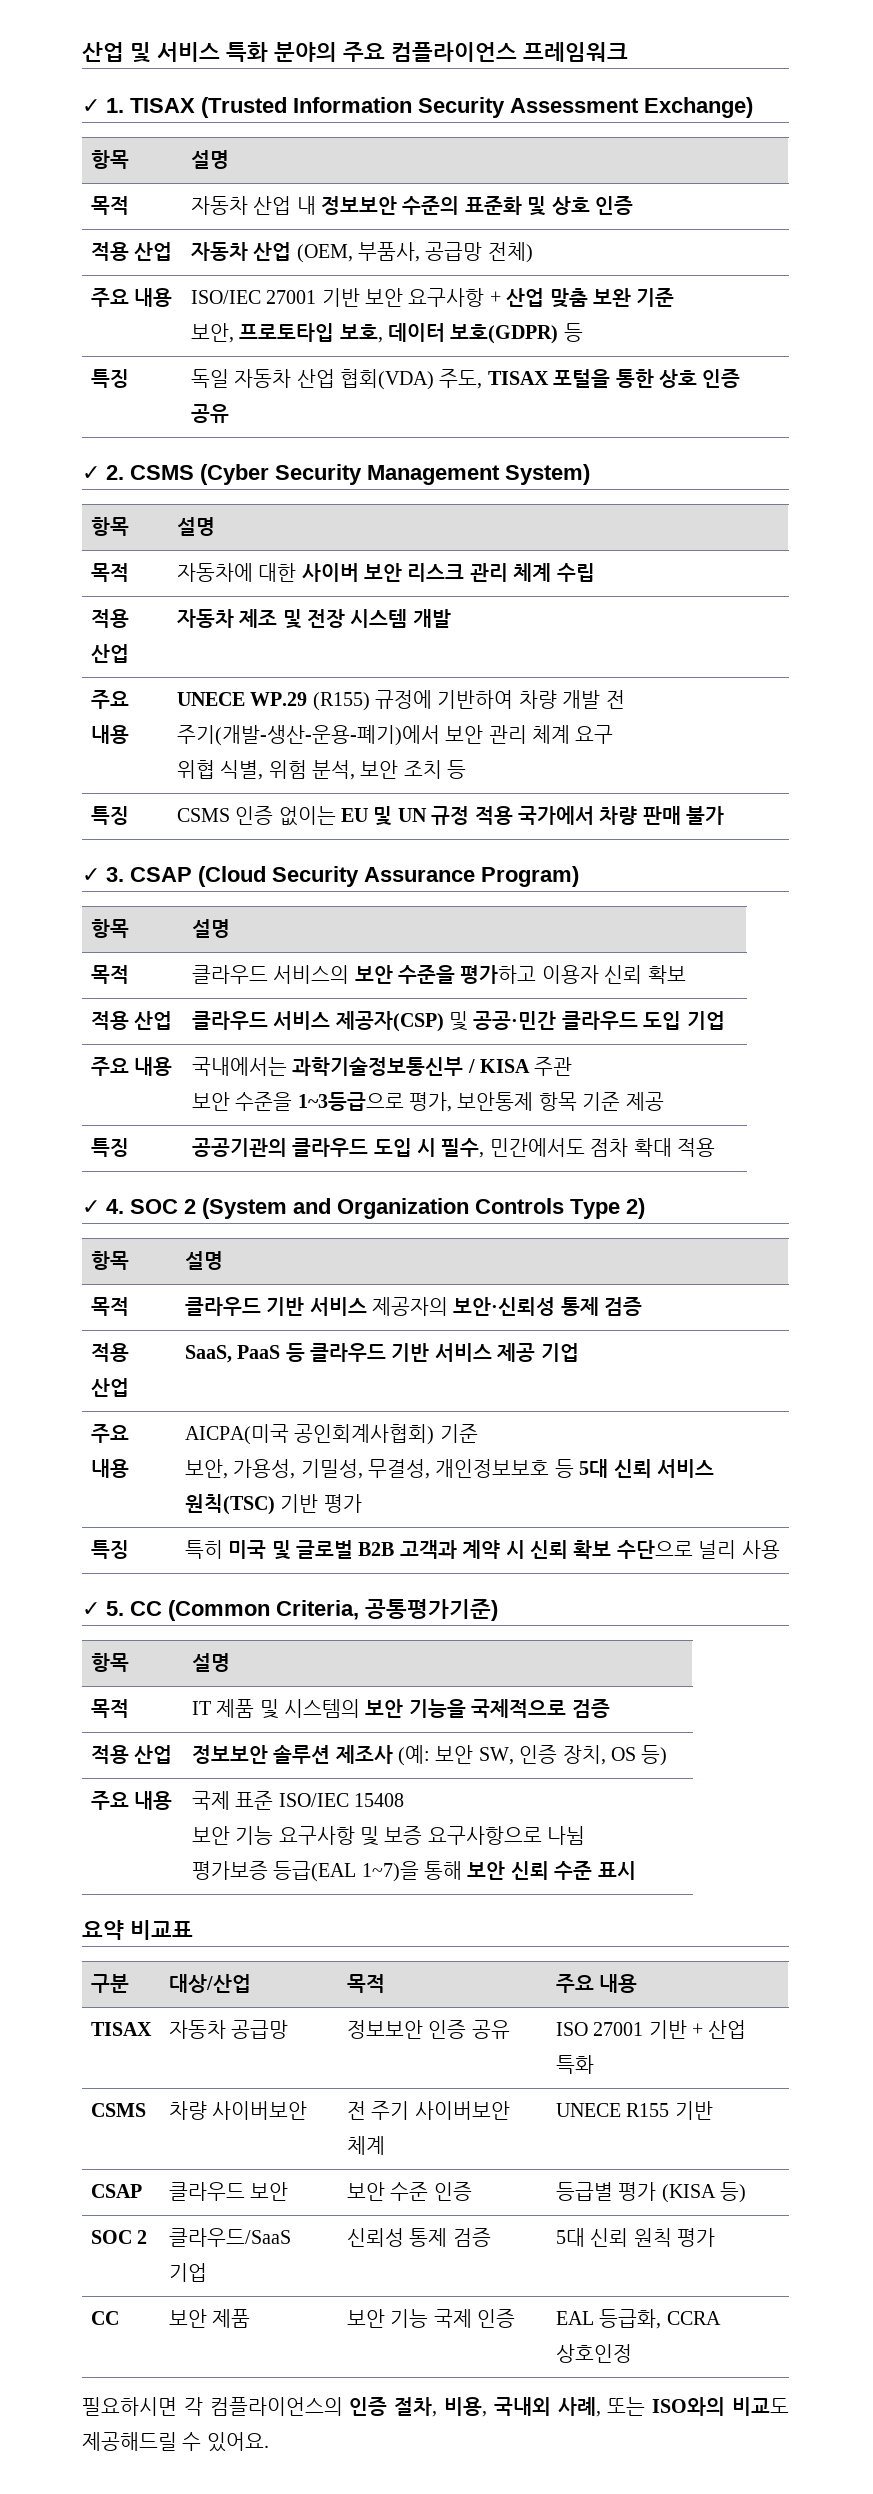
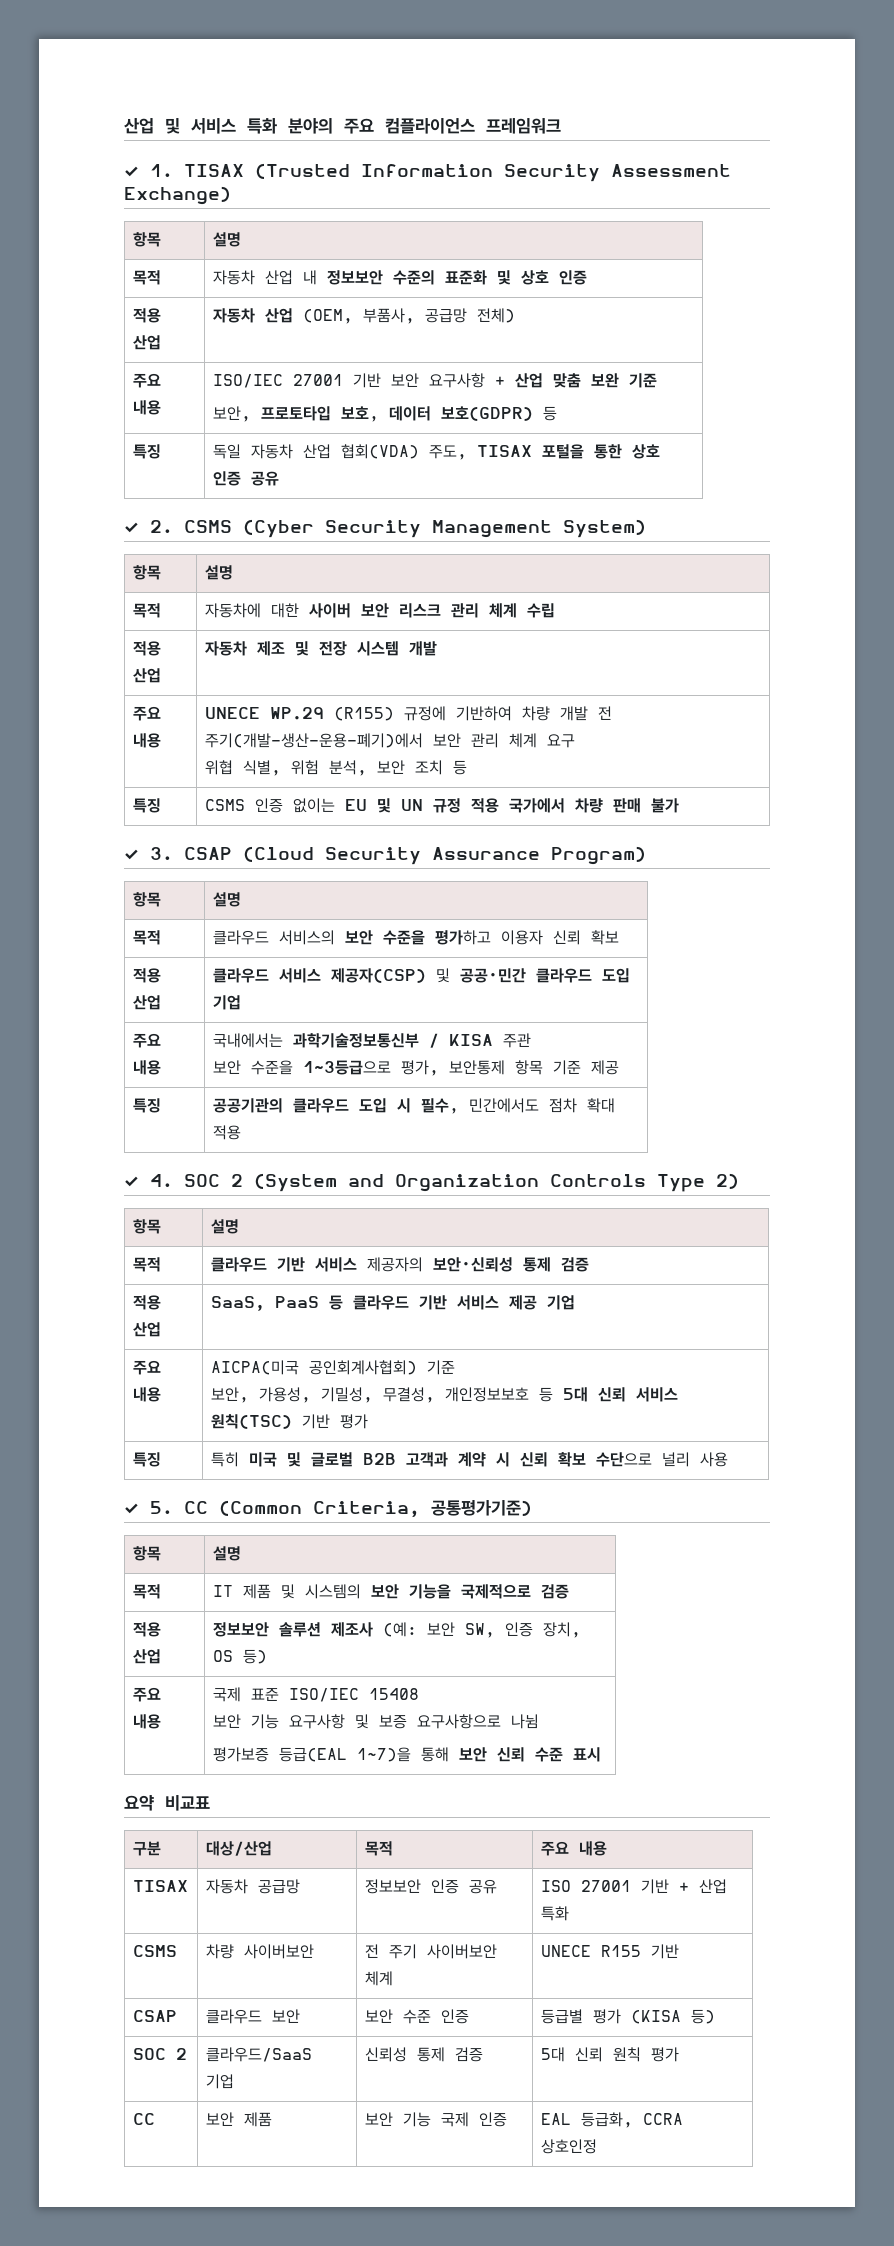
[82,2397,789,2417] [82,2432,269,2452] // 필요하시면 각 컴플라이언스의 인증 절차, 비용, 국내외 사례, 또는 ISO와의 비교도 제공해드릴 수 있어요. -> (597, 2146) none

